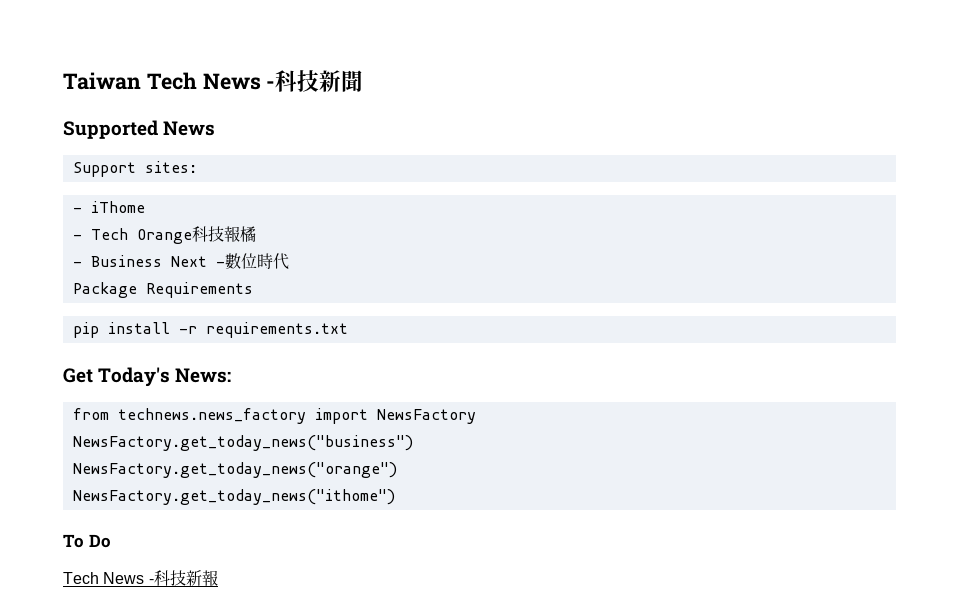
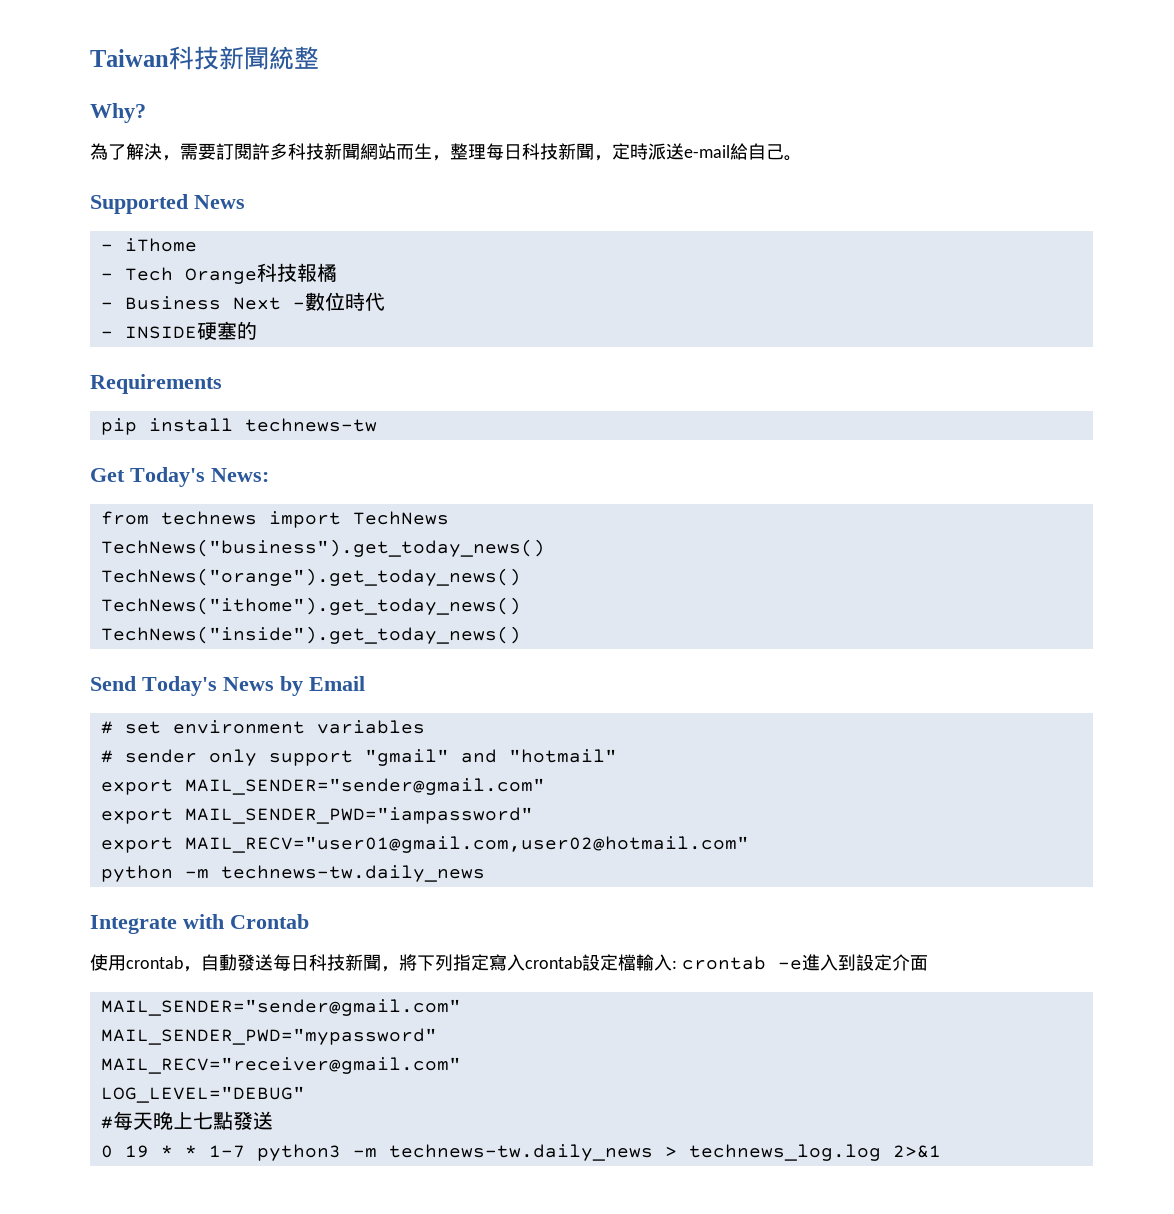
[146,70,364,92] Tech News -科技新聞 -> [169,46,319,70] [90,103,146,123] [90,143,802,161] 科技新聞統整 // Why? // 為了解決，需要訂閱許多科技新聞網站而生，整理每日科技新聞，定時派送e-mail給自己。
[72,161,197,177] // Support sites: -> (245, 202) none
[72,282,137,298] Package -> [100,321,257,341] - INSIDE硬塞的 //
[178,322,348,338] -r requirements.txt -> [244,418,377,432] technews-tw
[117,408,476,424] [72,435,413,451] [72,462,397,478] [72,489,395,505] [63,534,111,548] [63,570,218,586] technews.news_factory import NewsFactory // NewsFactory.get_today_news("business") // NewsFactory.get_today_news("orange") // NewsFactory.get_today_news("ithome") // To Do // Tech News -科技新報 -> [160,511,449,528] [100,539,545,557] [100,568,521,586] [100,597,521,615] [100,626,521,644] [90,676,365,696] [100,720,425,734] [100,749,617,766] [100,778,545,795] [100,807,533,824] [100,836,749,853] [100,865,485,882] [90,914,309,934] [90,954,928,972] [100,999,461,1016] [100,1028,437,1045] [100,1057,461,1074] [100,1086,305,1103] [100,1111,273,1130] [100,1144,941,1161] technews import TechNews // TechNews("business").get_today_news() // TechNews("orange").get_today_news() // TechNews("ithome").get_today_news() // TechNews("inside").get_today_news() // Send Today's News by Email // # set environment variables // # sender only support "gmail" and "hotmail" // export MAIL_SENDER="sender@gmail.com" // export MAIL_SENDER_PWD="iampassword" // export MAIL_RECV="user01@gmail.com,user02@hotmail.com" // python -m technews-tw.daily_news // Integrate with Crontab // 使用crontab，自動發送每日科技新聞，將下列指定寫入crontab設定檔輸入: crontab -e進入到設定介面 // MAIL_SENDER="sender@gmail.com" // MAIL_SENDER_PWD="mypassword" // MAIL_RECV="receiver@gmail.com" // LOG_LEVEL="DEBUG" // #每天晚上七點發送 // 0 19 * * 1-7 python3 -m technews-tw.daily_news > technews_log.log 2>&1

